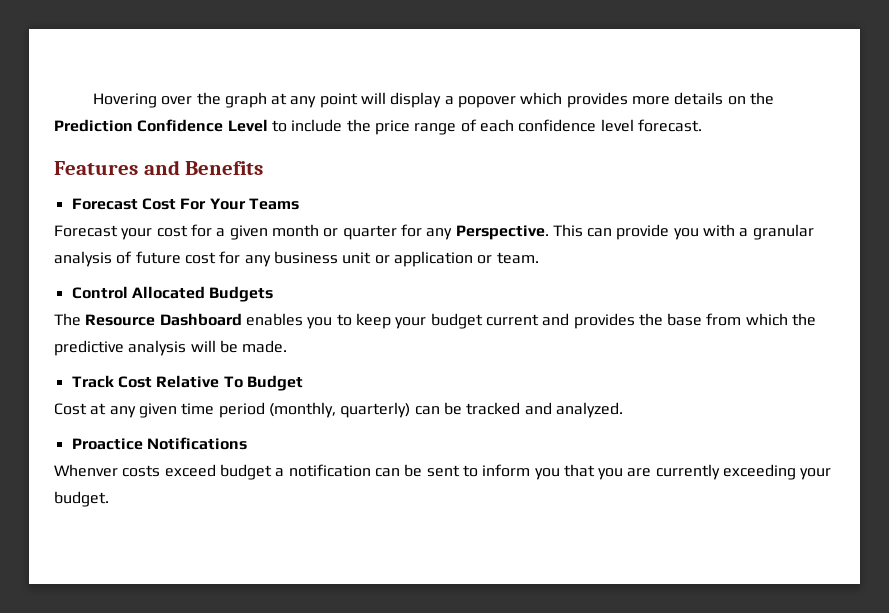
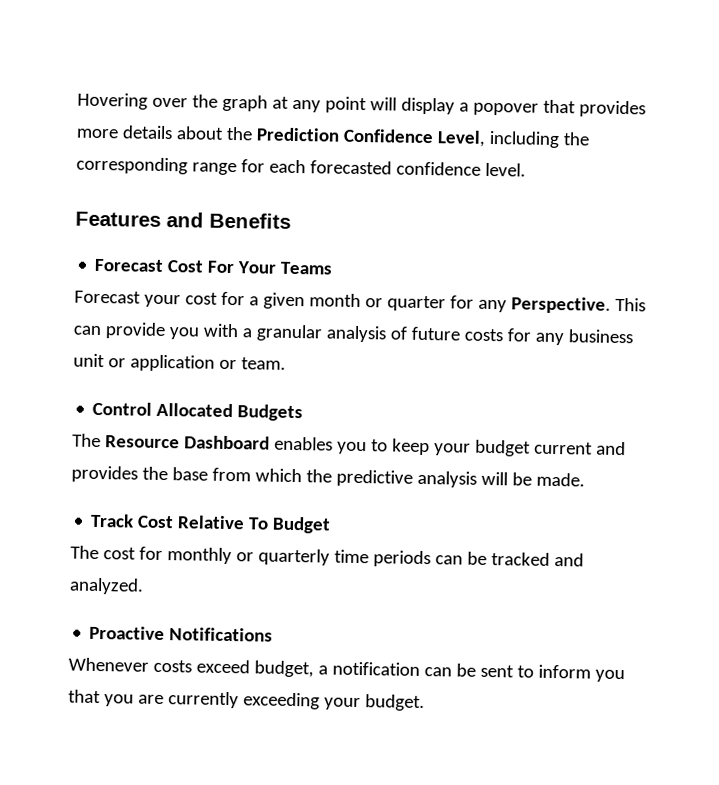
[520,92,563,105] which -> [542,99,576,114] that
[727,96,746,105] on -> [175,126,224,140] about
[227,119,702,135] Level to include the price range of each confidence level forecast. -> [436,130,590,149] [76,156,526,177] Level, including the corresponding range for each forecasted confidence level.
[184,252,216,264] cost -> [463,328,503,342] costs
[54,402,411,418] Cost at any given time period (monthly, quarterly) -> [70,545,431,568] The cost for monthly or quarterly time periods
[71,438,143,450] Proactice -> [89,625,166,641] Proactive
[54,464,118,477] Whenver -> [68,657,149,672] Whenever
[219,464,272,480] budget -> [253,660,314,678] budget,

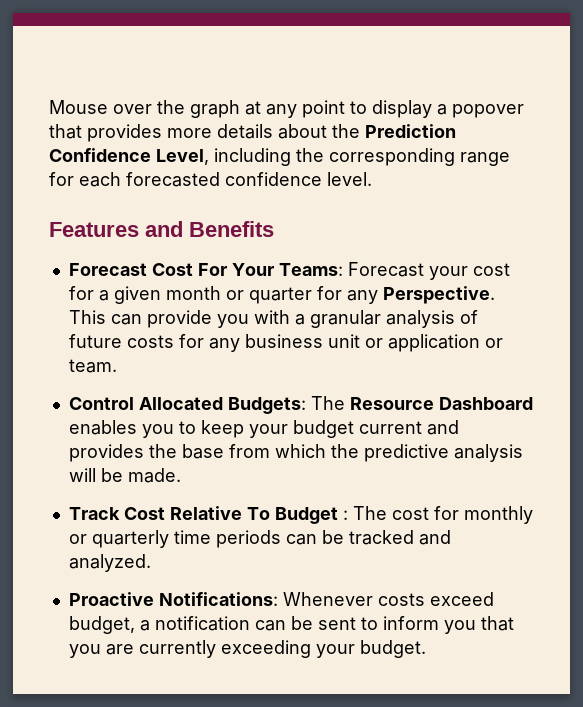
[77,92,148,110] Hovering -> [49,100,108,114] Mouse
[369,97,397,111] will -> [350,101,367,114] to
[280,261,333,275] Teams // -> [278,263,343,276] Teams:
[237,404,304,422] Budgets // -> [227,397,306,414] Budgets:
(332, 525) // -> [342,510,348,520] :
[169,627,274,642] Notifications // -> [158,592,278,606] Notifications:

